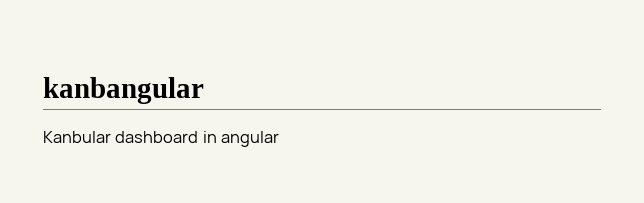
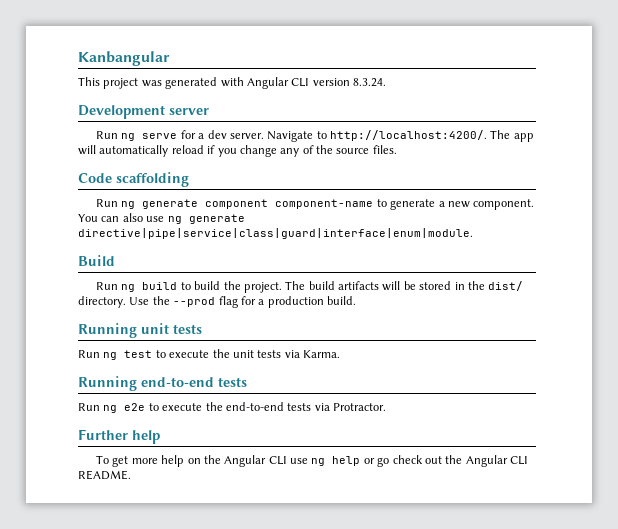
[43,77,204,104] [43,131,280,147] kanbangular // Kanbular dashboard in angular -> [78,51,170,66] [78,77,386,89] [78,105,209,119] [96,130,534,142] [78,145,397,157] [78,172,189,187] [96,199,535,210] [78,213,245,224] [78,228,473,239] [78,255,115,266] [96,281,524,293] [78,296,356,308] [78,323,202,338] [78,349,340,360] [78,376,247,391] [78,402,386,413] [78,429,160,444] [96,455,529,467] [78,470,131,480] Kanbangular // This project was generated with Angular CLI version 8.3.24. // Development server // Run ng serve for a dev server. Navigate to http://localhost:4200/. The app will automatically reload if you change any of the source files. // Code scaffolding // Run ng generate component component-name to generate a new component. You can also use ng generate directive|pipe|service|class|guard|interface|enum|module. // Build // Run ng build to build the project. The build artifacts will be stored in the dist/ directory. Use the --prod flag for a production build. // Running unit tests // Run ng test to execute the unit tests via Karma. // Running end-to-end tests // Run ng e2e to execute the end-to-end tests via Protractor. // Further help // To get more help on the Angular CLI use ng help or go check out the Angular CLI README.

